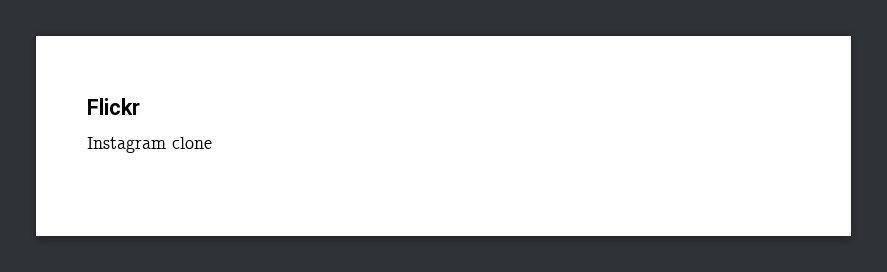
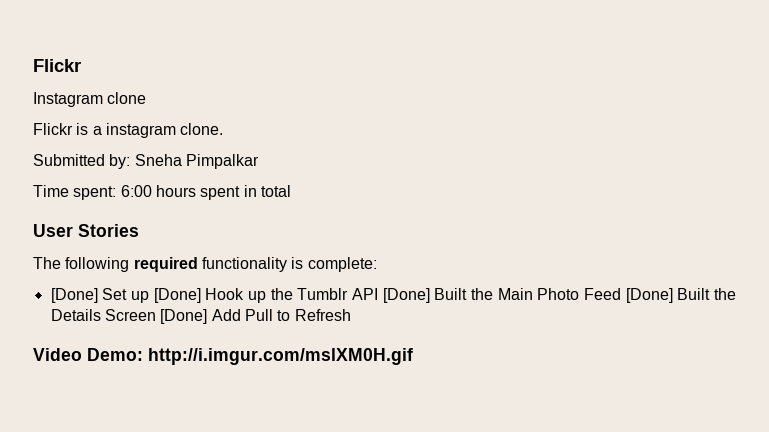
(212, 143) none -> [33,123,224,138] [33,154,259,169] [33,185,291,200] [33,224,139,237] [33,257,377,272] [50,288,736,303] [50,309,351,324] [33,348,413,365] // Flickr is a instagram clone. // Submitted by: Sneha Pimpalkar // Time spent: 6:00 hours spent in total // User Stories // The following required functionality is complete: // [Done] Set up [Done] Hook up the Tumblr API [Done] Built the Main Photo Feed [Done] Built the Details Screen [Done] Add Pull to Refresh // Video Demo: http://i.imgur.com/mslXM0H.gif

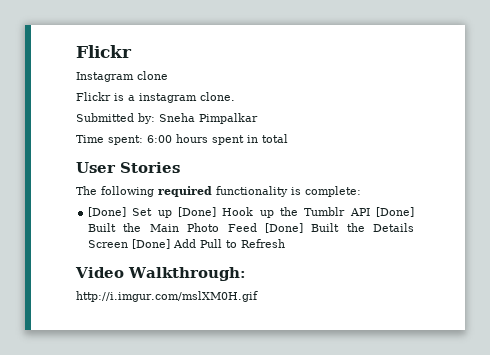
[87,348,143,361] Demo: -> [128,267,246,281] Walkthrough: //

